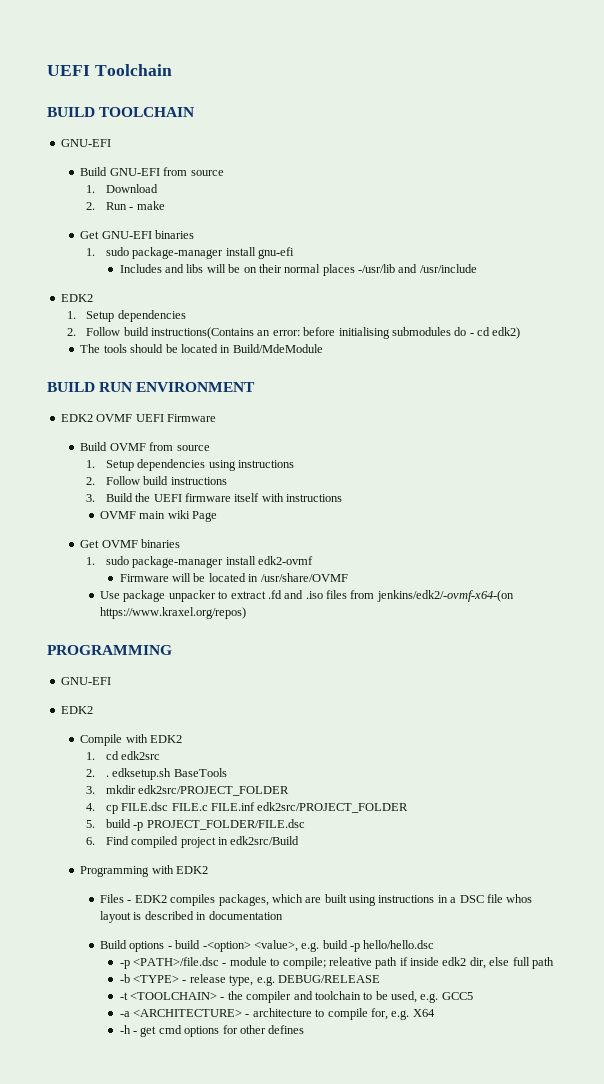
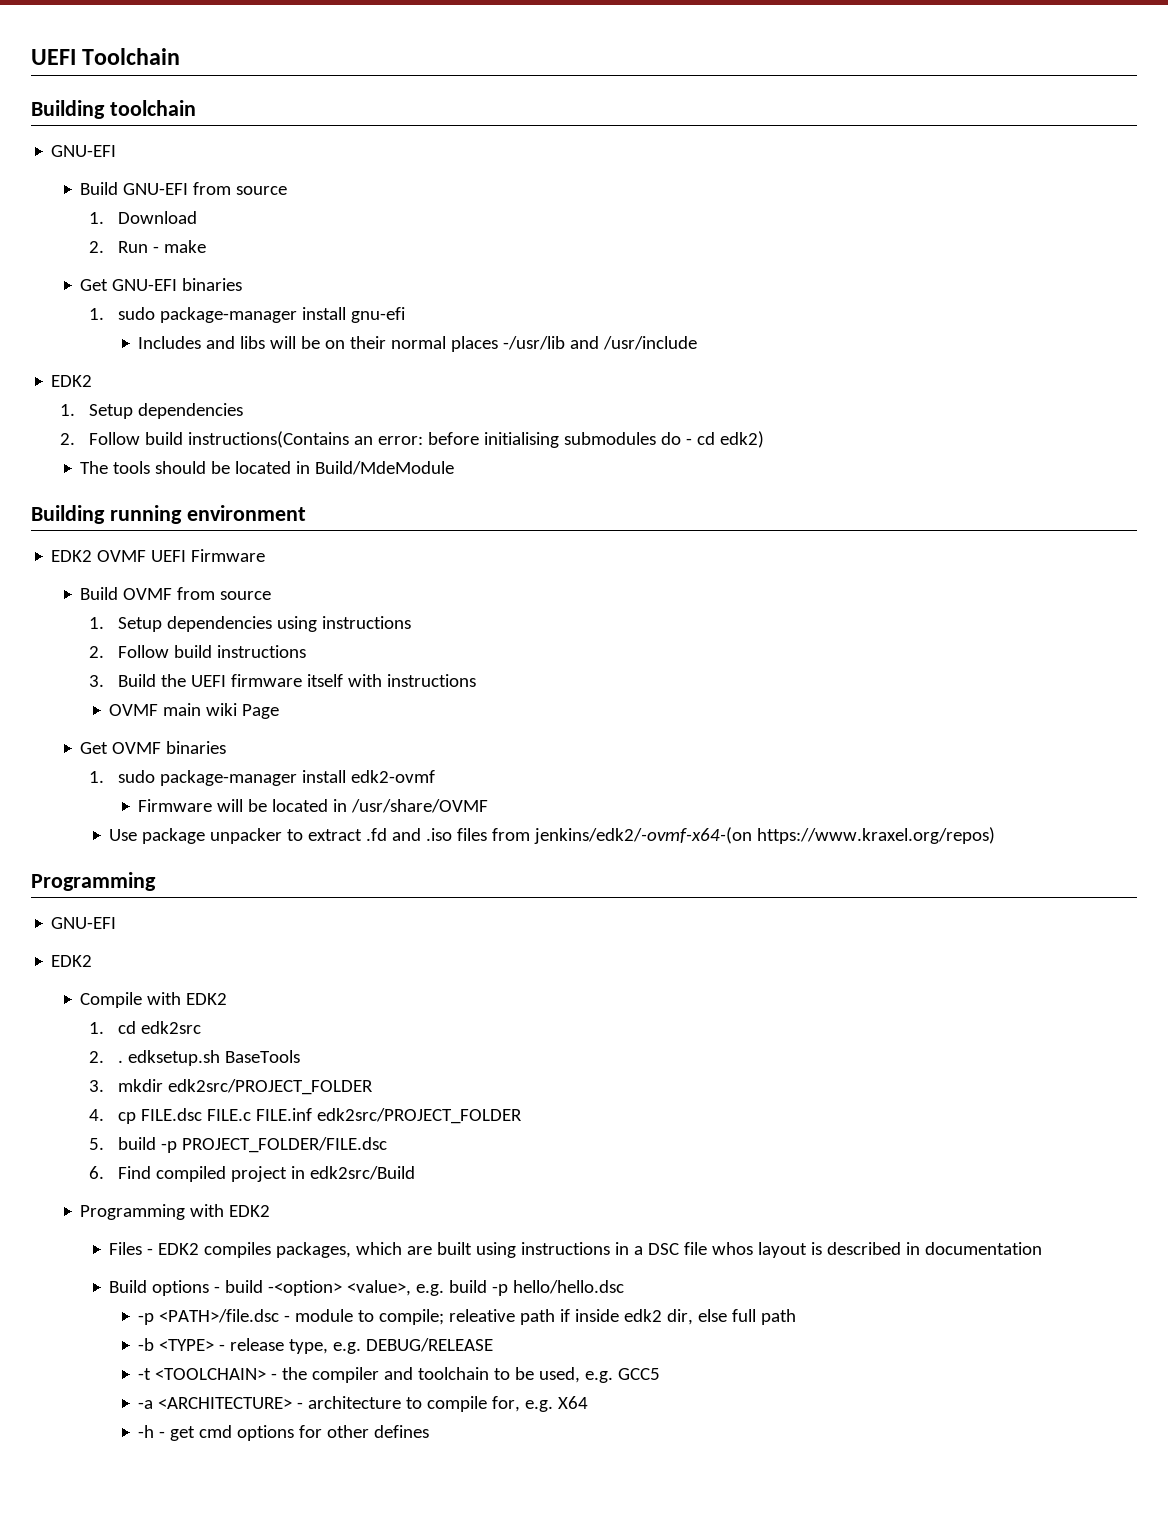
[47,107,195,117] BUILD TOOLCHAIN -> [31,100,196,119] Building toolchain
[47,382,256,392] BUILD RUN ENVIRONMENT -> [31,505,306,524] Building running environment
[47,645,172,655] PROGRAMMING -> [31,872,156,891] Programming

